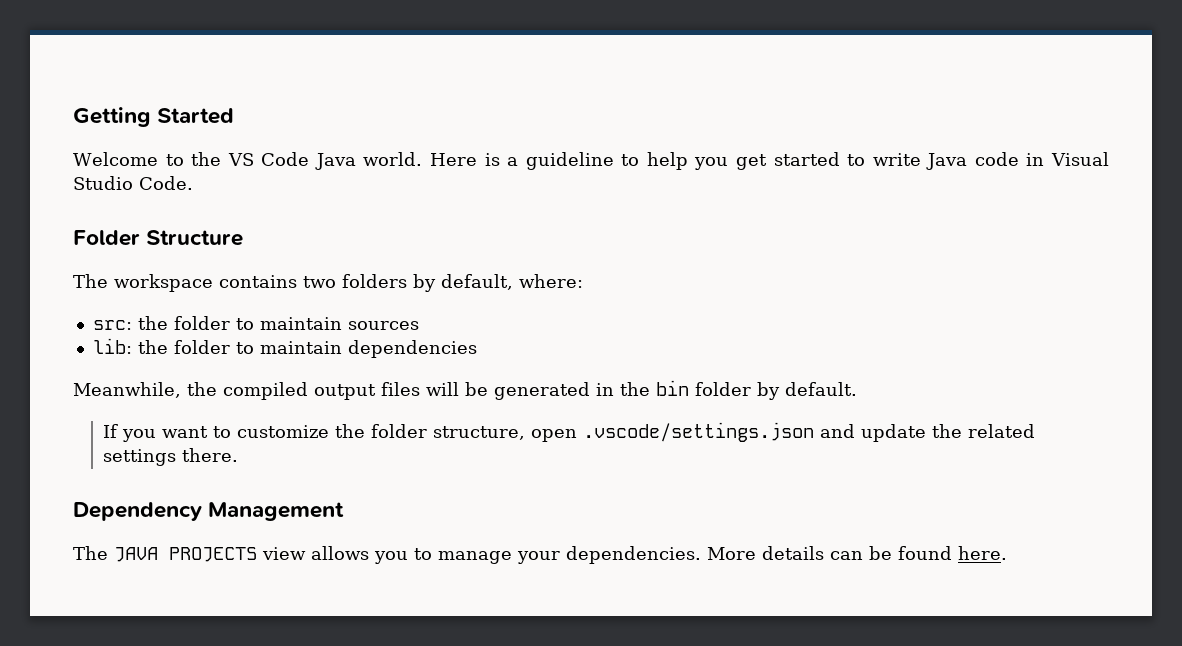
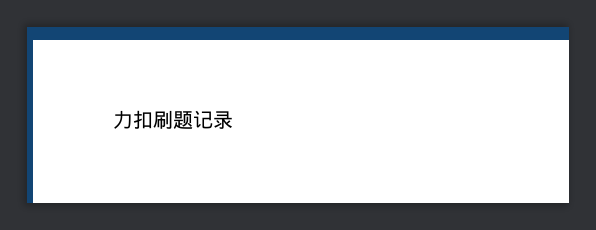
[73,107,235,127] [73,152,1109,170] [73,176,193,190] [73,230,244,246] [73,274,583,292] [92,316,419,330] [92,338,477,358] [73,380,857,400] [103,422,1036,442] [103,448,239,466] [73,502,345,521] [73,546,1007,564] Getting Started // Welcome to the VS Code Java world. Here is a guideline to help you get started to write Java code in Visual Studio Code. // Folder Structure // The workspace contains two folders by default, where: // src: the folder to maintain sources // lib: the folder to maintain dependencies // Meanwhile, the compiled output files will be generated in the bin folder by default. // If you want to customize the folder structure, open .vscode/settings.json and update the related settings there. // Dependency Management // The JAVA PROJECTS view allows you to manage your dependencies. More details can be found here. -> [113,110,233,129] 力扣刷题记录

